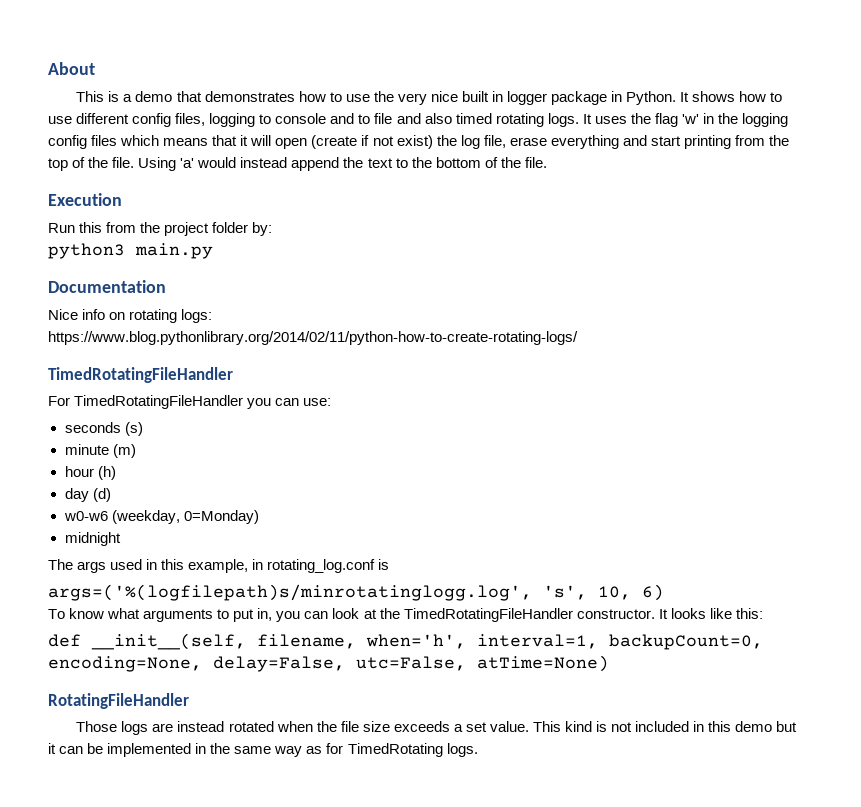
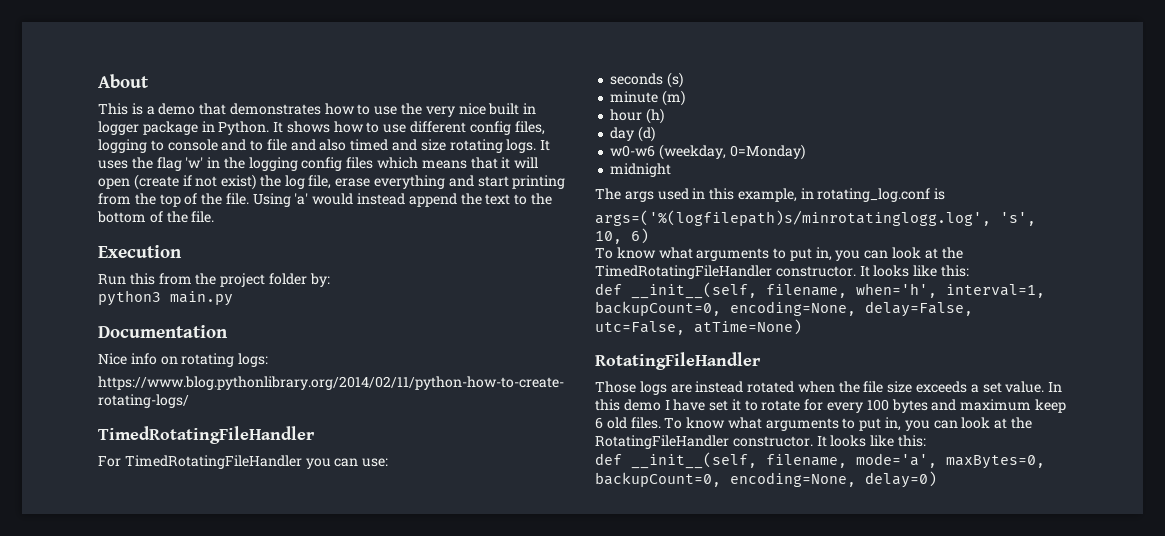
(492, 118) none -> [392,139,446,151] and size
[532,721,798,732] [48,743,478,757] This kind is not included in this demo but it can be implemented in the same way as for TimedRotating logs. -> [1048,382,1063,392] [595,399,1066,413] [595,417,1032,431] [595,435,926,449] [595,452,1045,469] [595,471,937,488] In this demo I have set it to rotate for every 100 bytes and maximum keep 6 old files. To know what arguments to put in, you can look at the RotatingFileHandler constructor. It looks like this: // def __init__(self, filename, mode='a', maxBytes=0, backupCount=0, encoding=None, delay=0)

